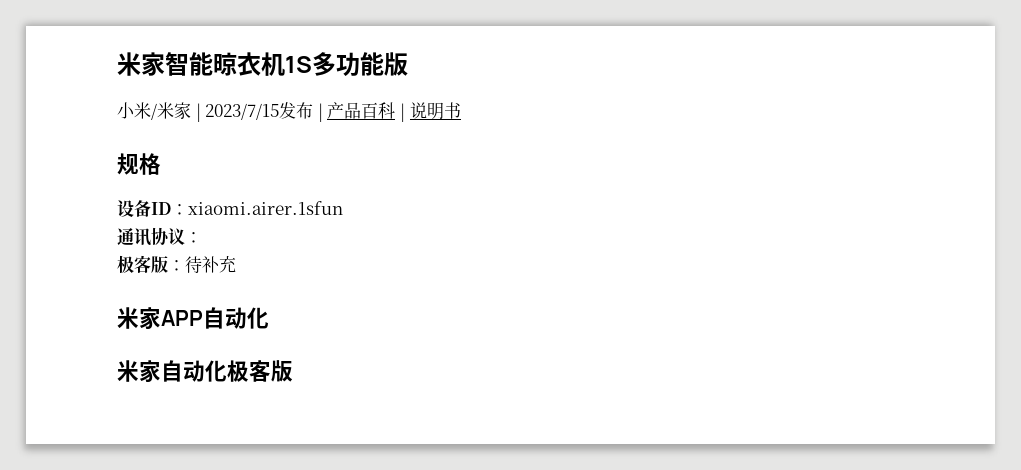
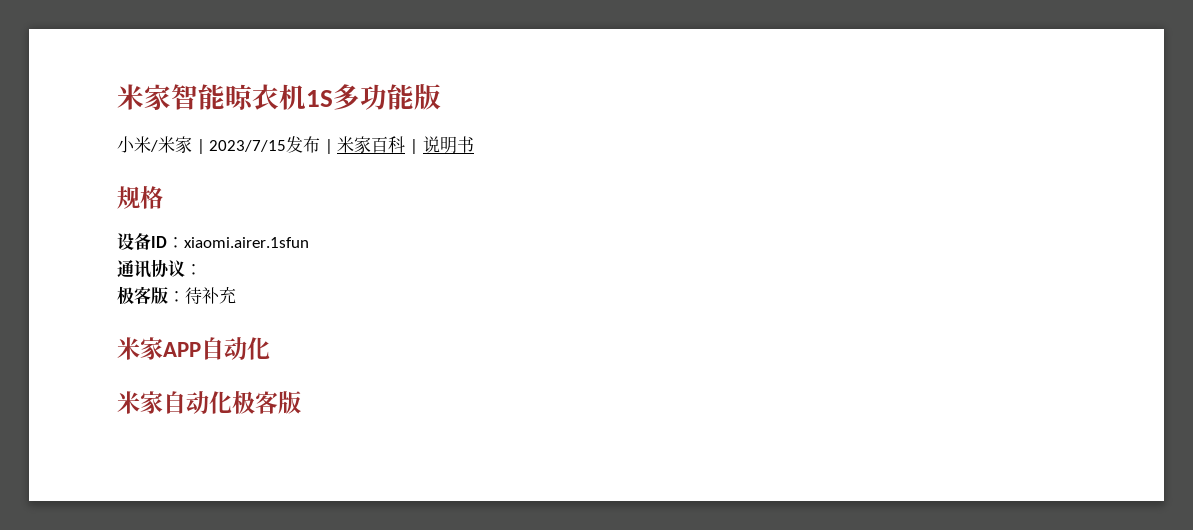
[327,102,362,119] 产品 -> [337,136,372,154] 米家

